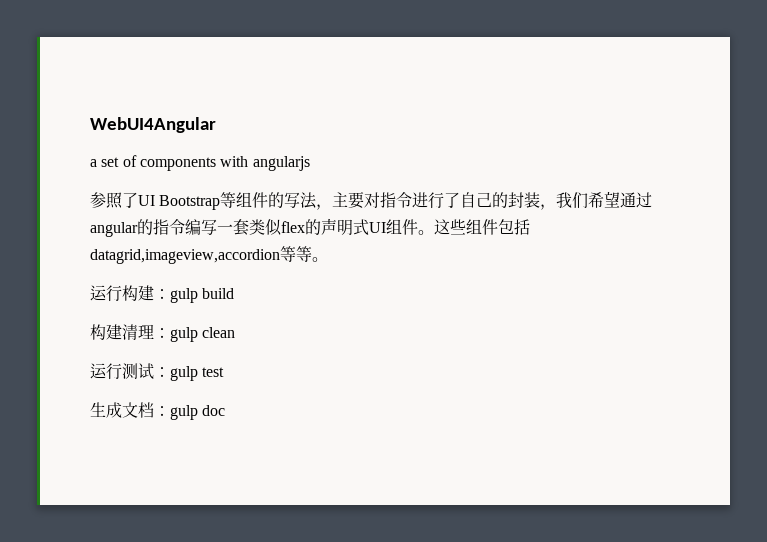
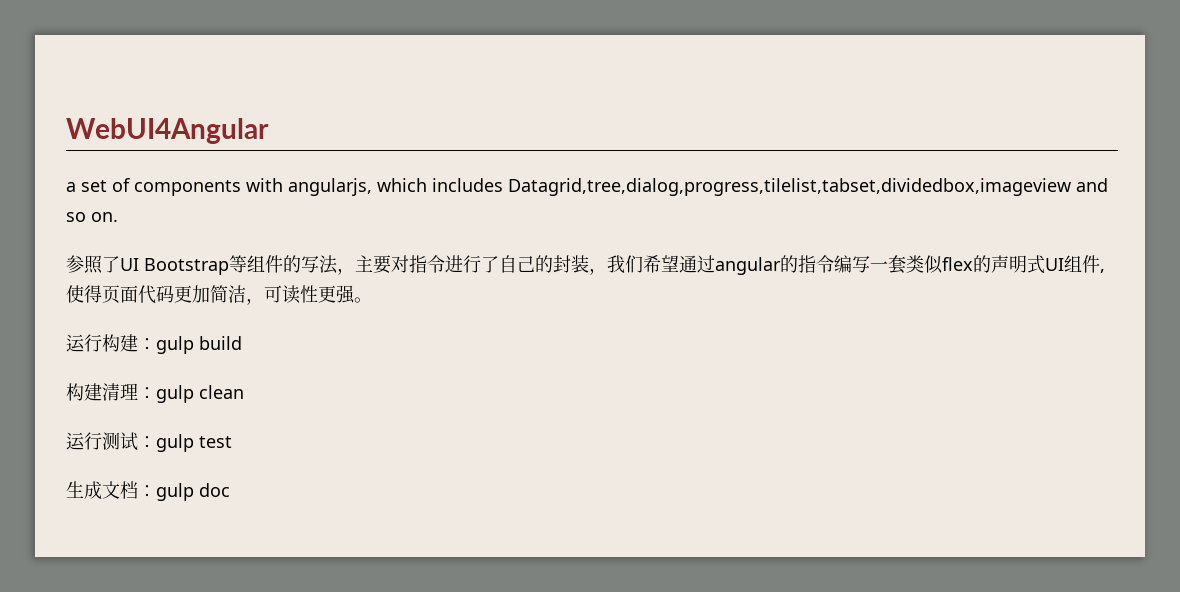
[252,156,310,171] angularjs -> [288,178,1108,196] [66,212,118,222] angularjs, which includes Datagrid,tree,dialog,progress,tilelist,tabset,dividedbox,imageview and so on.
[418,219,530,235] [90,246,312,264] 。这些组件包括datagrid,imageview,accordion等等 -> [1100,269,1105,273] [66,285,355,305] ,使得页面代码更加简洁，可读性更强

